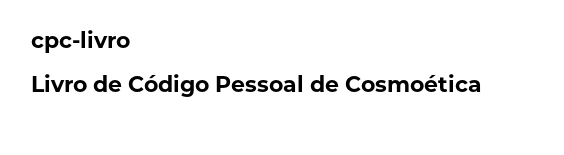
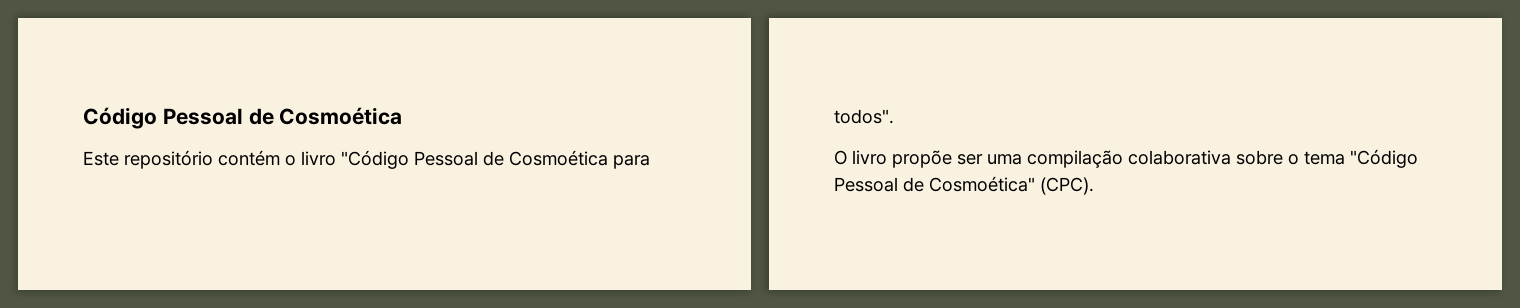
[31,30,130,53] [31,74,122,92] cpc-livro // Livro de -> (83, 118) none
(482, 83) none -> [83,150,650,169] [834,109,894,124] [834,149,1418,168] [834,176,1094,195] // Este repositório contém o livro "Código Pessoal de Cosmoética para todos". // O livro propõe ser uma compilação colaborativa sobre o tema "Código Pessoal de Cosmoética" (CPC).

